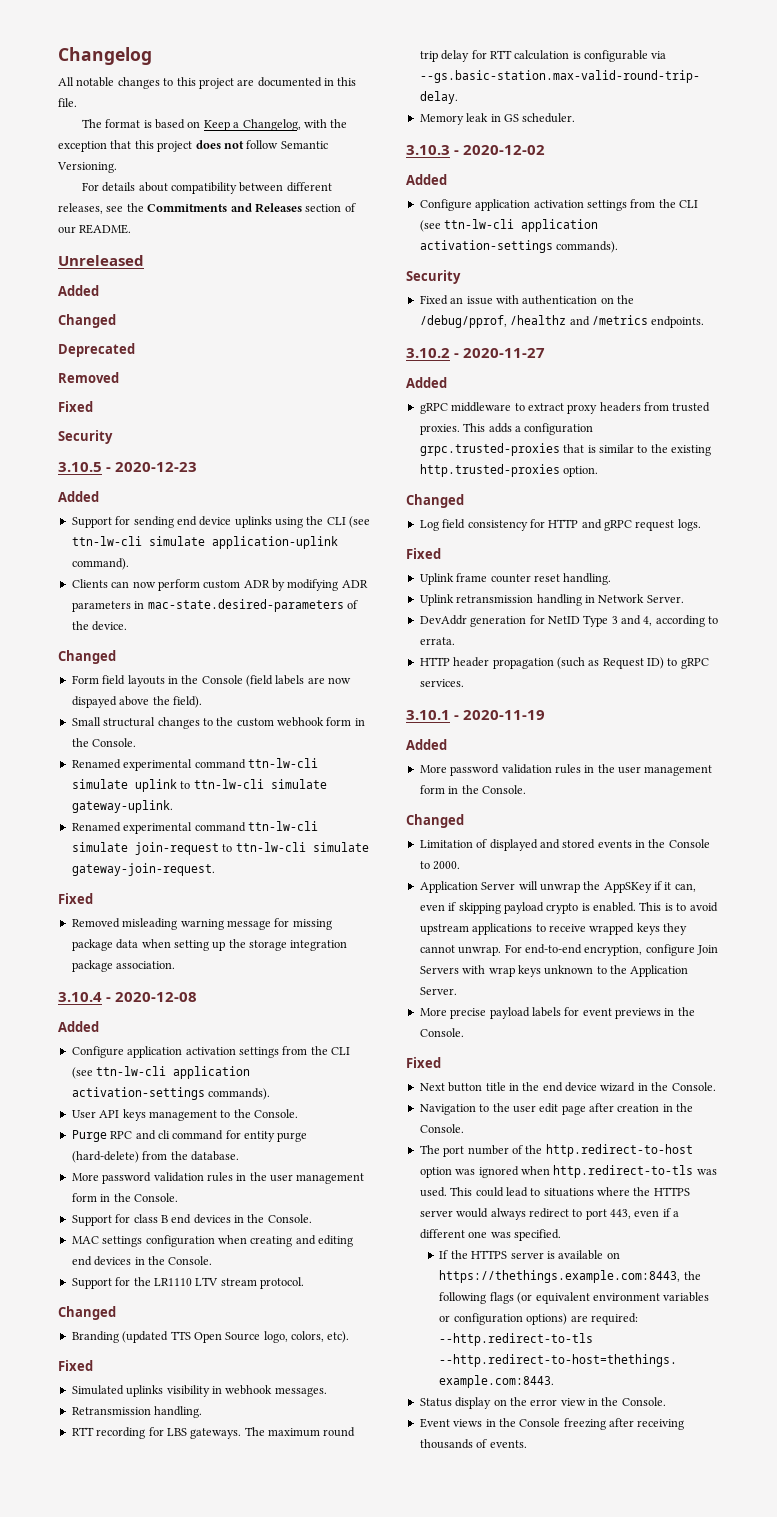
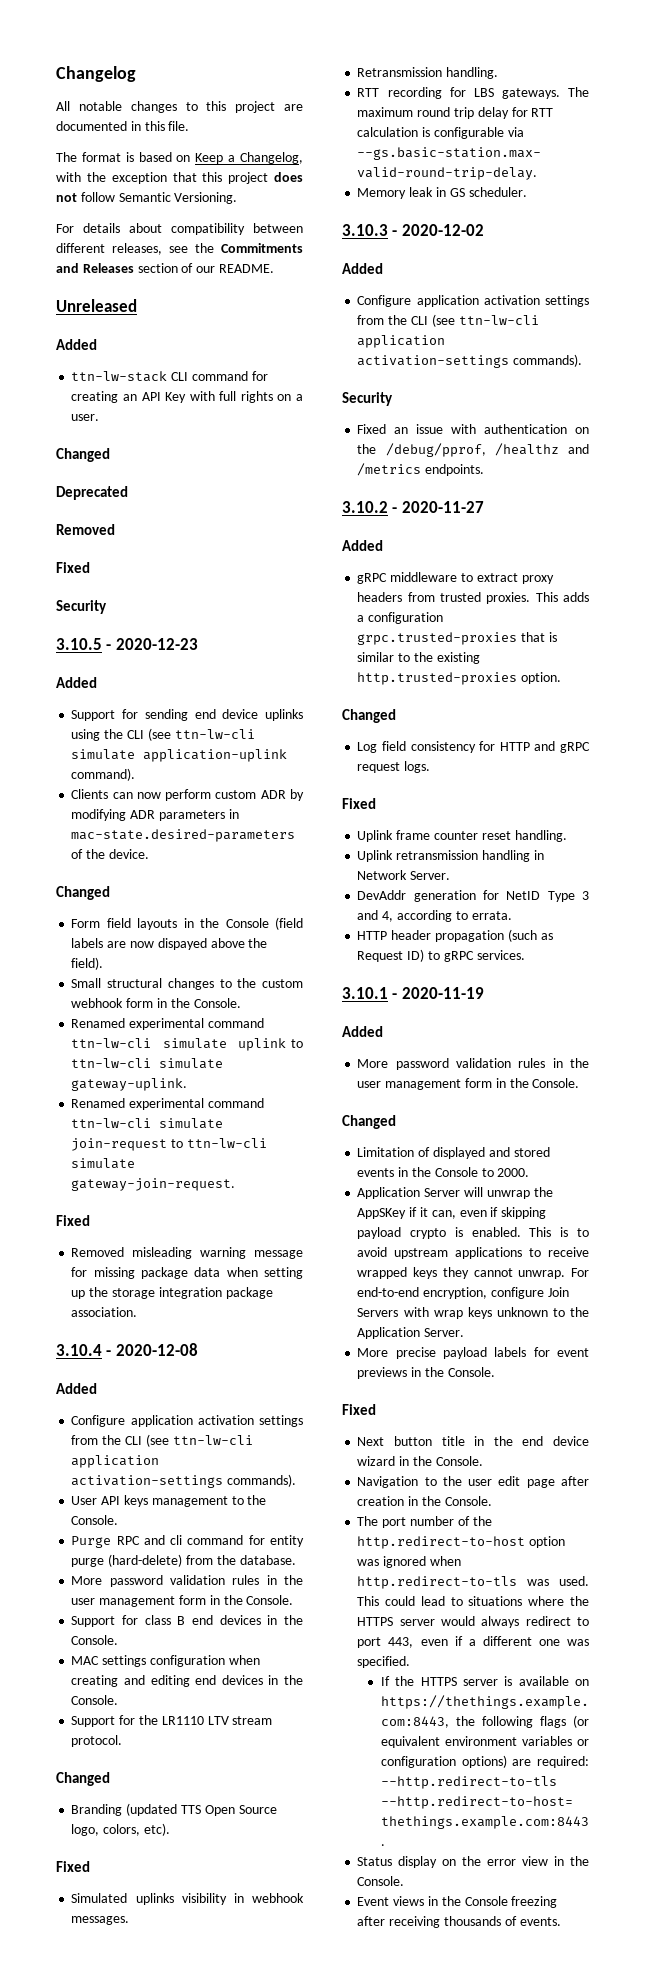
(99, 290) none -> [71,371,268,382] [71,391,303,403] [71,414,100,421] // ttn-lw-stack CLI command for creating an API Key with full rights on a user.

